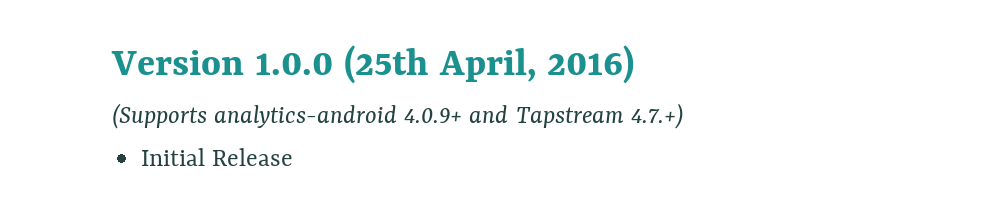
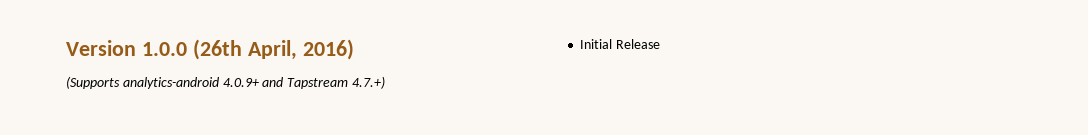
[344,45,429,84] (25th -> [192,39,242,60] (26th

